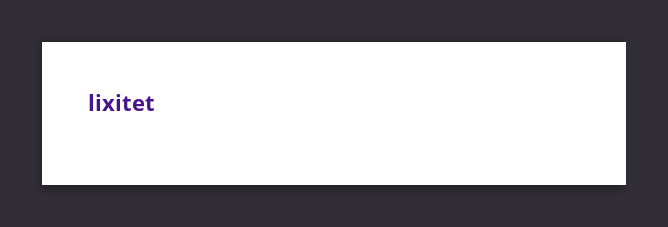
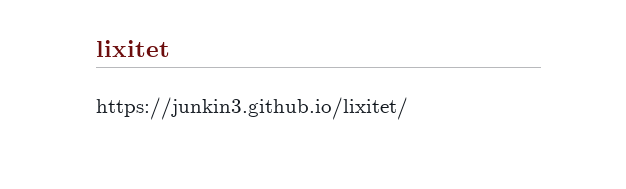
(155, 102) none -> [96,97,408,120] // https://junkin3.github.io/lixitet/

